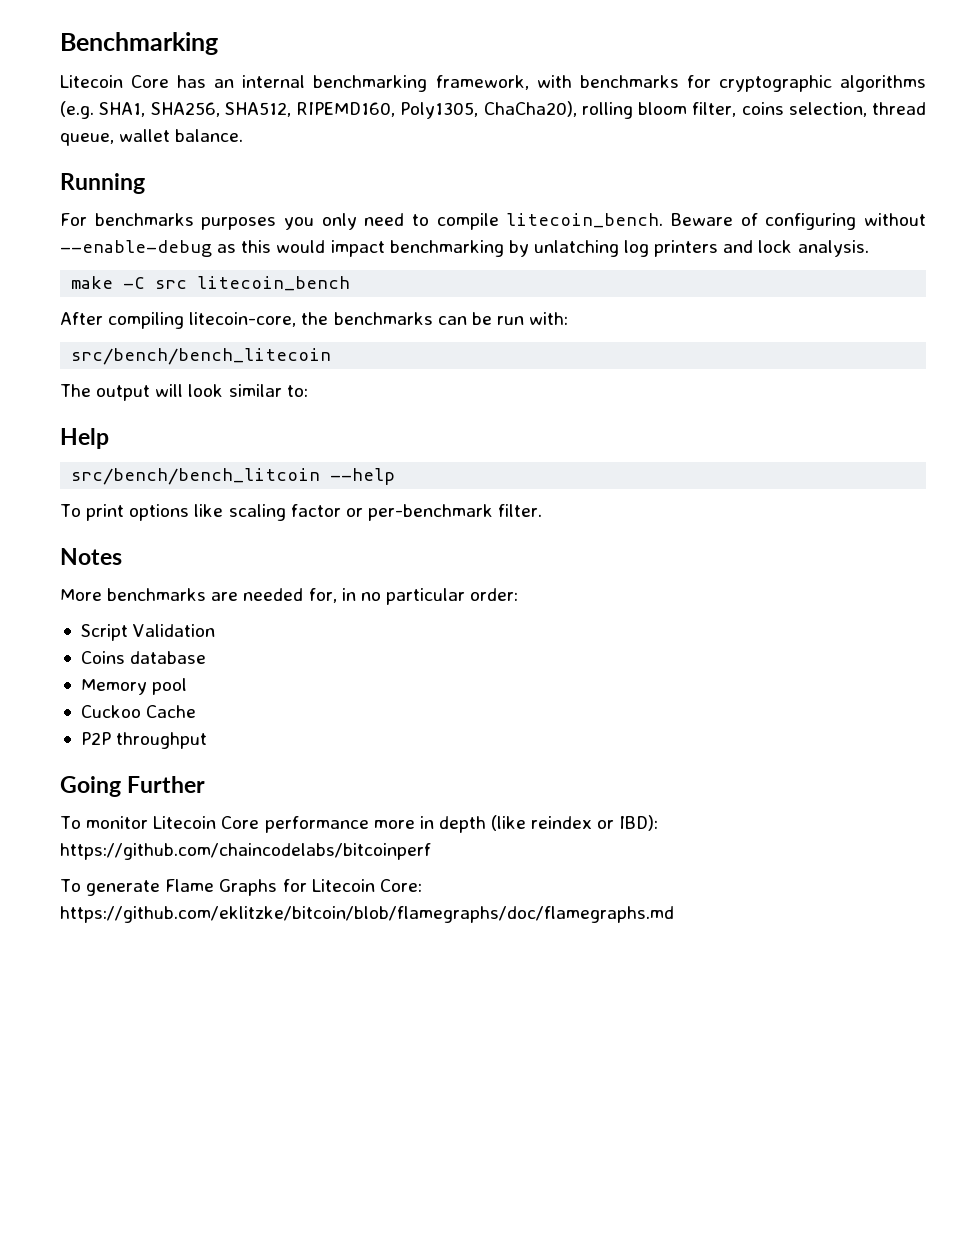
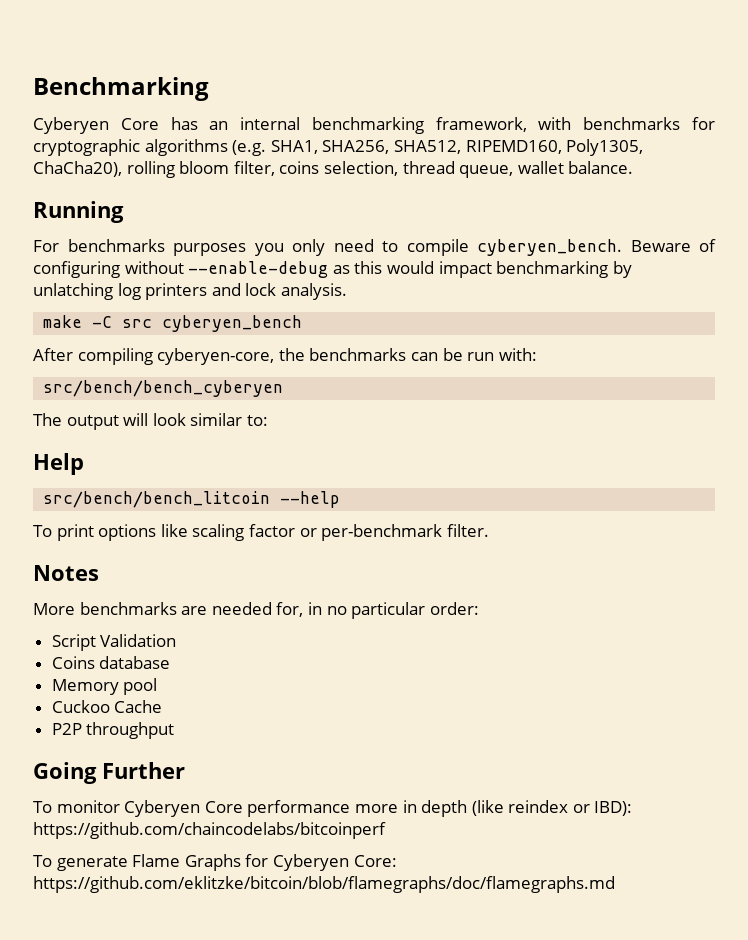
[60,75,123,88] Litecoin -> [33,117,109,134] Cyberyen
[506,213,664,228] litecoin_bench. -> [477,239,622,256] cyberyen_bench.
[197,276,351,291] litecoin_bench -> [162,315,303,332] cyberyen_bench
[189,312,297,327] litecoin-core, -> [157,348,275,365] cyberyen-core,
[71,348,332,365] src/bench/bench_litecoin -> [43,380,284,397] src/bench/bench_cyberyen
[153,816,217,829] Litecoin -> [124,800,201,817] Cyberyen
[311,879,375,892] Litecoin -> [272,854,349,871] Cyberyen

